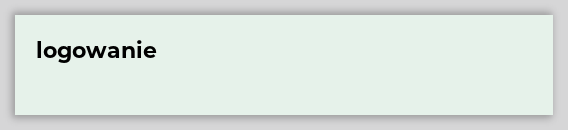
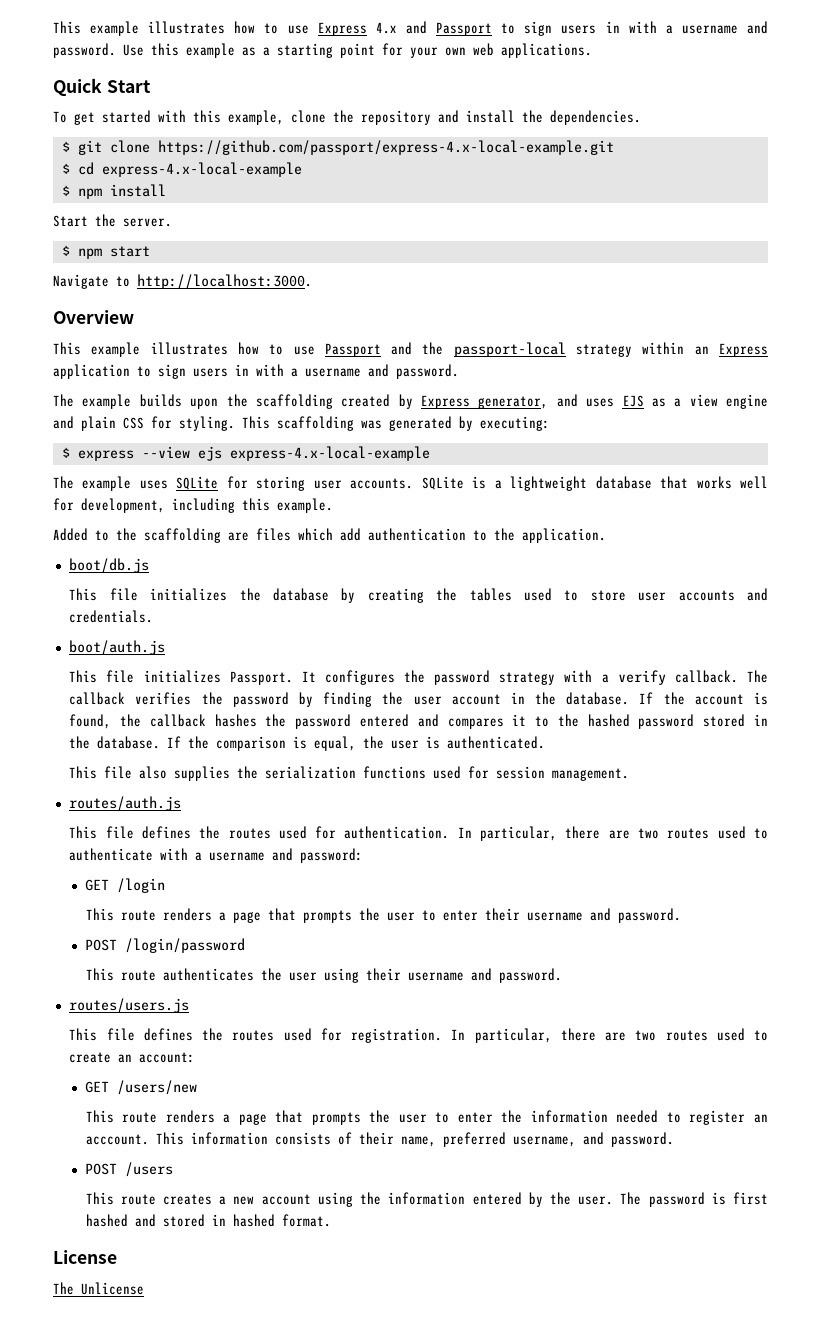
[36,40,157,63] logowanie -> [53,21,769,36] [53,43,592,58] [53,78,151,97] [53,110,641,125] [61,140,614,155] [61,162,302,177] [61,184,166,199] [53,214,172,227] [61,245,150,259] [53,274,312,289] [53,310,134,324] [53,342,768,357] [53,364,459,379] [53,394,768,409] [53,416,550,431] [61,446,430,461] [53,476,768,491] [53,498,333,513] [53,528,606,543] [68,558,149,573] [69,588,768,603] [69,610,154,623] [68,640,165,655] [69,670,769,685] [69,692,768,707] [69,714,768,729] [69,736,546,751] [69,766,630,781] [68,796,181,811] [69,826,768,841] [69,848,364,863] [85,878,166,893] [85,908,681,923] [85,938,246,953] [85,968,562,983] [68,998,189,1013] [69,1028,769,1043] [69,1052,196,1063] [85,1080,198,1095] [85,1110,768,1125] [85,1132,674,1147] [85,1162,174,1177] [85,1192,768,1207] [85,1214,331,1227] [53,1250,117,1264] [53,1282,144,1295] This example illustrates how to use Express 4.x and Passport to sign users in with a username and password. Use this example as a starting point for your own web applications. // Quick Start // To get started with this example, clone the repository and install the dependencies. // $ git clone https://github.com/passport/express-4.x-local-example.git // $ cd express-4.x-local-example // $ npm install // Start the server. // $ npm start // Navigate to http://localhost:3000. // Overview // This example illustrates how to use Passport and the passport-local strategy within an Express application to sign users in with a username and password. // The example builds upon the scaffolding created by Express generator, and uses EJS as a view engine and plain CSS for styling. This scaffolding was generated by executing: // $ express --view ejs express-4.x-local-example // The example uses SQLite for storing user accounts. SQLite is a lightweight database that works well for development, including this example. // Added to the scaffolding are files which add authentication to the application. // boot/db.js // This file initializes the database by creating the tables used to store user accounts and credentials. // boot/auth.js // This file initializes Passport. It configures the password strategy with a verify callback. The callback verifies the password by finding the user account in the database. If the account is found, the callback hashes the password entered and compares it to the hashed password stored in the database. If the comparison is equal, the user is authenticated. // This file also supplies the serialization functions used for session management. // routes/auth.js // This file defines the routes used for authentication. In particular, there are two routes used to authenticate with a username and password: // GET /login // This route renders a page that prompts the user to enter their username and password. // POST /login/password // This route authenticates the user using their username and password. // routes/users.js // This file defines the routes used for registration. In particular, there are two routes used to create an account: // GET /users/new // This route renders a page that prompts the user to enter the information needed to register an acccount. This information consists of their name, preferred username, and password. // POST /users // This route creates a new account using the information entered by the user. The password is first hashed and stored in hashed format. // License // The Unlicense

